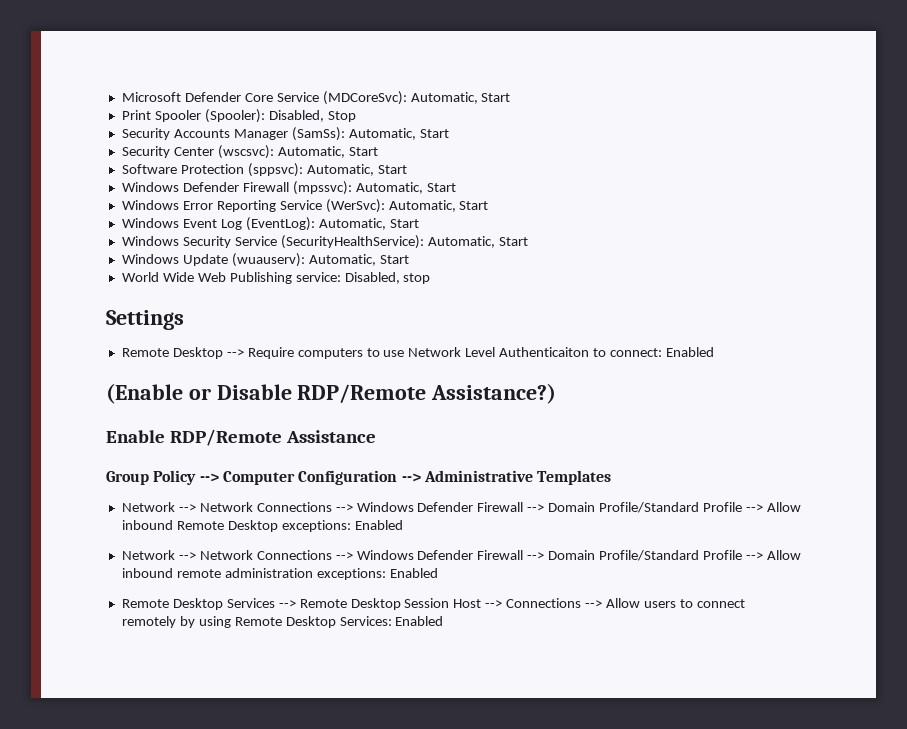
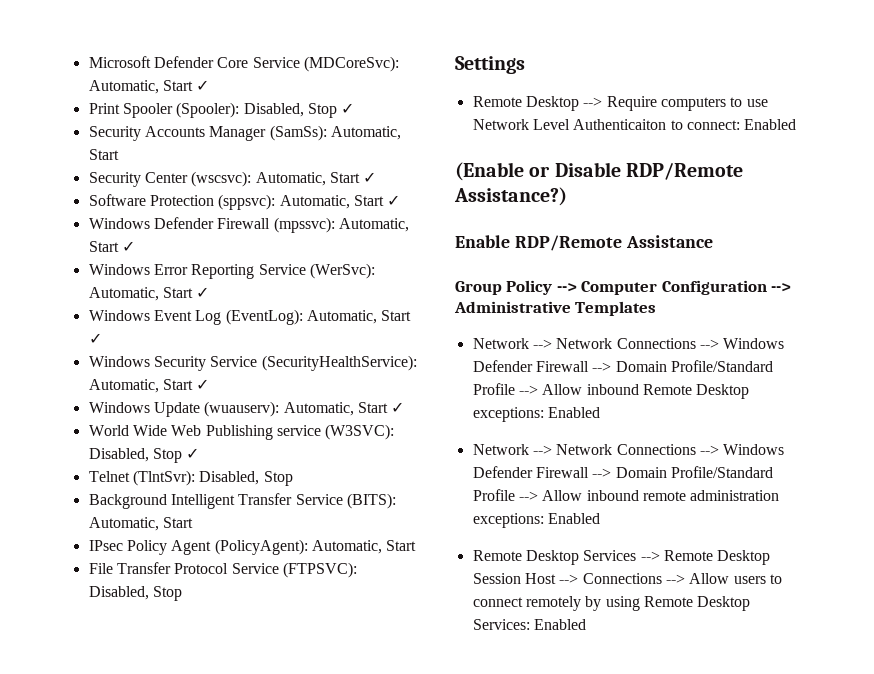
(511, 97) none -> [196,80,210,91] ✓
(356, 116) none -> [341,103,355,114] ✓
(378, 151) none -> [363,172,377,183] ✓
(407, 169) none -> [387,195,401,206] ✓
(456, 187) none -> [121,241,135,252] ✓
(489, 205) none -> [196,287,210,298] ✓
(419, 223) none -> [88,333,102,344] ✓
(528, 241) none -> [196,379,210,390] ✓
(409, 259) none -> [391,402,405,413] ✓
[295,272,431,284] service: Disabled, stop -> [276,424,395,440] [88,448,200,463] [88,470,293,486] [88,493,396,509] [88,517,193,531] [88,539,417,555] [88,562,357,578] [88,586,182,601] service (W3SVC): Disabled, Stop ✓ // Telnet (TlntSvr): Disabled, Stop // Background Intelligent Transfer Service (BITS): Automatic, Start // IPsec Policy Agent (PolicyAgent): Automatic, Start // File Transfer Protocol Service (FTPSVC): Disabled, Stop

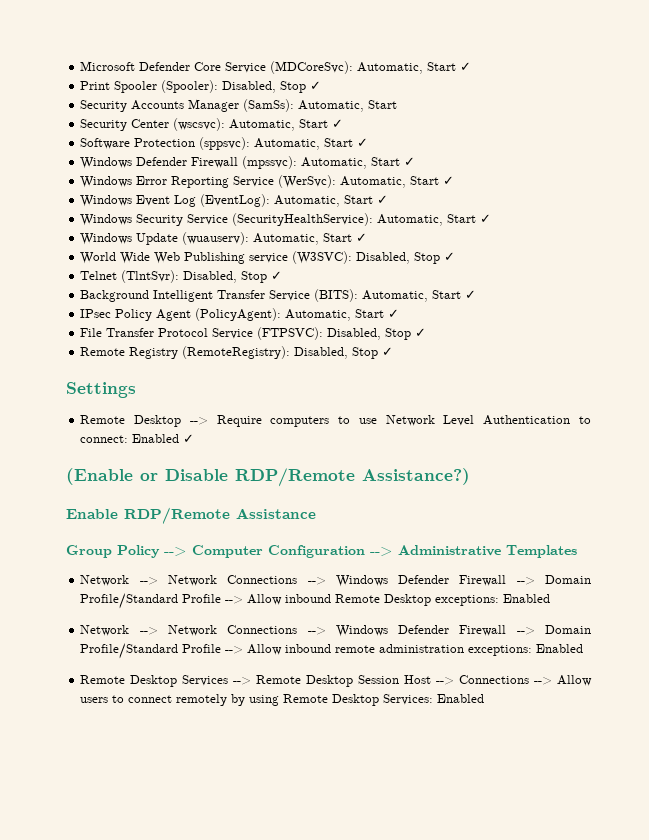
(293, 478) none -> [271,271,283,280] ✓
(193, 522) none -> [465,290,477,299] ✓
(417, 545) none -> [388,309,400,318] ✓
(182, 593) none -> [415,328,427,337] [80,346,394,359] ✓ // Remote Registry (RemoteRegistry): Disabled, Stop ✓
[573,119,667,130] Authenticaiton -> [483,415,571,425] Authentication
(797, 124) none -> [183,434,195,443] ✓

